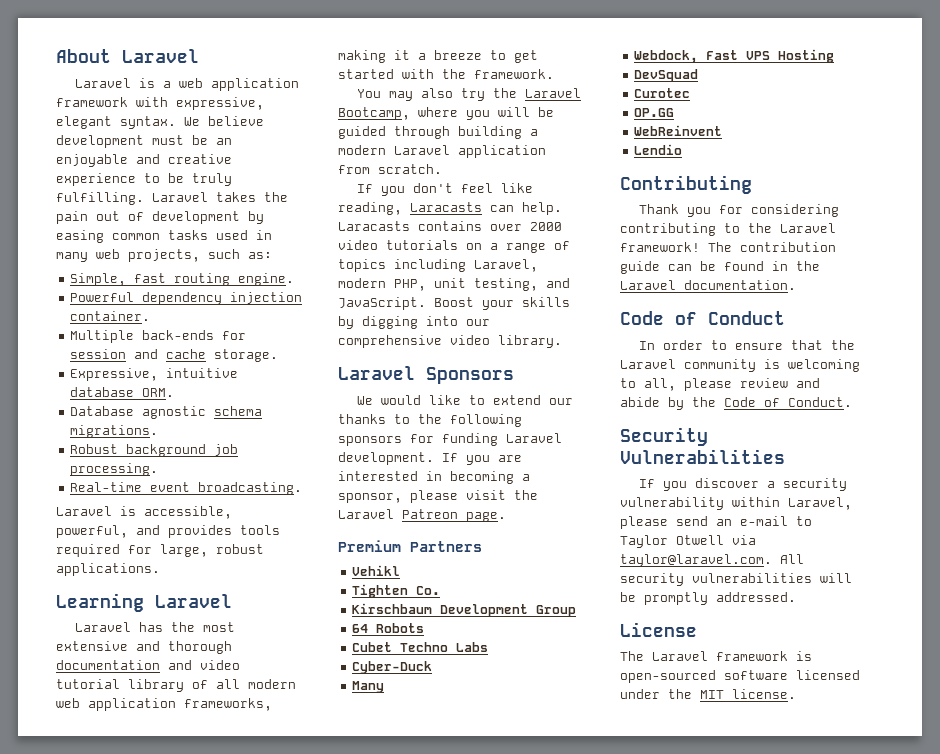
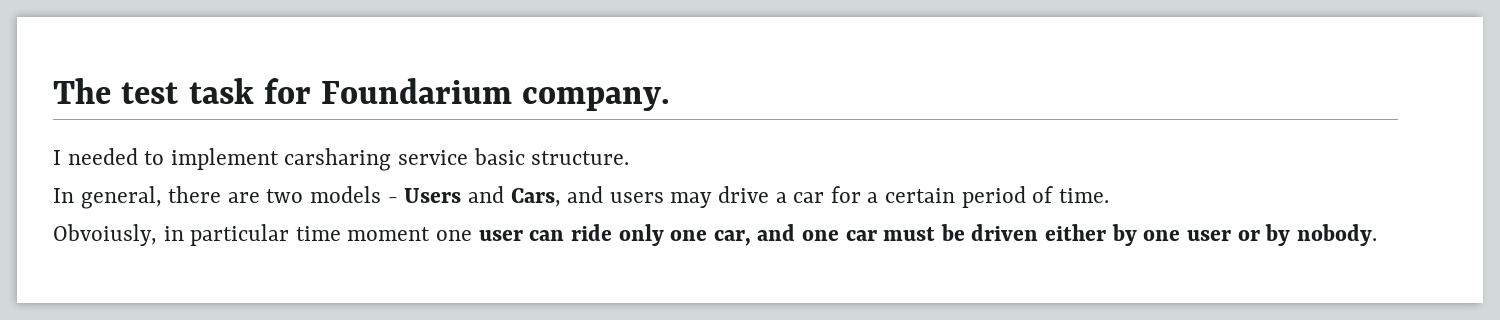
[56,49,199,63] [75,78,300,91] [56,97,264,110] [56,116,264,129] [56,135,232,148] [56,154,232,167] [56,173,232,186] [56,192,288,205] [56,211,264,224] [56,230,272,243] [56,249,272,262] [70,273,295,286] [70,292,303,305] [70,311,151,321] [70,330,247,343] [70,349,279,362] [70,368,239,381] [70,387,175,397] [70,406,263,419] [70,425,159,438] [70,444,239,457] [70,463,159,476] [70,482,303,495] [56,506,232,519] [56,525,280,538] [56,544,264,557] [56,563,160,576] [56,593,232,612] [75,622,236,632] [56,641,232,654] [56,660,240,670] [56,679,296,692] [56,698,272,711] [338,50,538,63] [338,69,554,79] [357,88,582,101] [338,107,554,120] [338,126,538,139] [338,145,546,158] [338,164,442,174] [357,183,534,196] [338,202,562,215] [338,221,562,231] [338,240,570,253] [338,259,538,272] [338,278,570,291] [338,297,570,310] [338,316,490,329] [338,335,562,348] [338,366,514,384] [357,395,574,405] [338,414,522,427] [338,433,562,446] [338,452,522,465] [338,471,530,484] [338,490,538,503] [338,509,506,522] [338,540,482,552] [352,565,401,576] [352,584,441,598] [352,603,577,617] [352,623,425,633] [352,642,489,652] [352,661,433,674] [352,681,385,693] [634,49,835,63] [634,69,699,82] [634,88,691,98] [634,108,675,117] [634,125,723,136] [634,144,683,155] [620,175,752,194] [639,204,840,217] [620,223,836,236] [620,242,836,252] [620,261,820,274] [620,280,796,290] [620,311,785,325] [639,340,856,350] [620,359,860,372] [620,378,820,391] [620,397,852,410] [620,427,708,446] [620,449,785,464] [639,478,848,491] [620,497,852,510] [620,516,812,529] [620,535,756,548] [620,554,804,567] [620,573,852,586] [620,592,796,605] [620,622,697,637] [620,651,812,661] [620,670,860,683] [620,689,796,699] About Laravel // Laravel is a web application framework with expressive, elegant syntax. We believe development must be an enjoyable and creative experience to be truly fulfilling. Laravel takes the pain out of development by easing common tasks used in many web projects, such as: // Simple, fast routing engine. // Powerful dependency injection container. // Multiple back-ends for session and cache storage. // Expressive, intuitive database ORM. // Database agnostic schema migrations. // Robust background job processing. // Real-time event broadcasting. // Laravel is accessible, powerful, and provides tools required for large, robust applications. // Learning Laravel // Laravel has the most extensive and thorough documentation and video tutorial library of all modern web application frameworks, making it a breeze to get started with the framework. // You may also try the Laravel Bootcamp, where you will be guided through building a modern Laravel application from scratch. // If you don't feel like reading, Laracasts can help. Laracasts contains over 2000 video tutorials on a range of topics including Laravel, modern PHP, unit testing, and JavaScript. Boost your skills by digging into our comprehensive video library. // Laravel Sponsors // We would like to extend our thanks to the following sponsors for funding Laravel development. If you are interested in becoming a sponsor, please visit the Laravel Patreon page. // Premium Partners // Vehikl // Tighten Co. // Kirschbaum Development Group // 64 Robots // Cubet Techno Labs // Cyber-Duck // Many // Webdock, Fast VPS Hosting // DevSquad // Curotec // OP.GG // WebReinvent // Lendio // Contributing // Thank you for considering contributing to the Laravel framework! The contribution guide can be found in the Laravel documentation. // Code of Conduct // In order to ensure that the Laravel community is welcoming to all, please review and abide by the Code of Conduct. // Security Vulnerabilities // If you discover a security vulnerability within Laravel, please send an e-mail to Taylor Otwell via taylor@laravel.com. All security vulnerabilities will be promptly addressed. // License // The Laravel framework is open-sourced software licensed under the MIT license. -> [53,78,671,111] [53,148,630,171] [53,186,1109,209] [53,224,1377,246] The test task for Foundarium company. // I needed to implement carsharing service basic structure. // In general, there are two models - Users and Cars, and users may drive a car for a certain period of time. // Obvoiusly, in particular time moment one user can ride only one car, and one car must be driven either by one user or by nobody.

